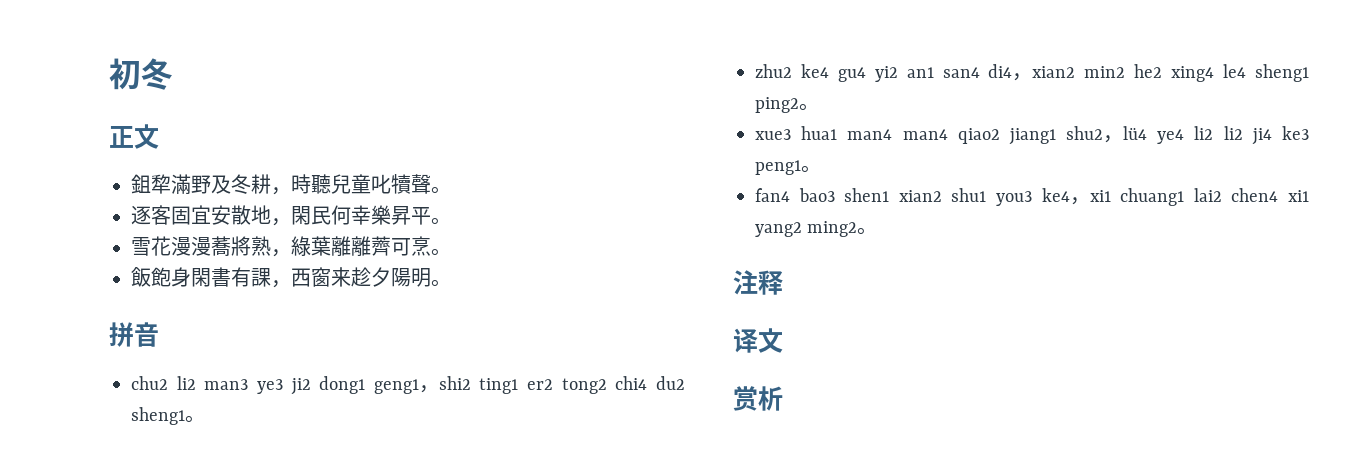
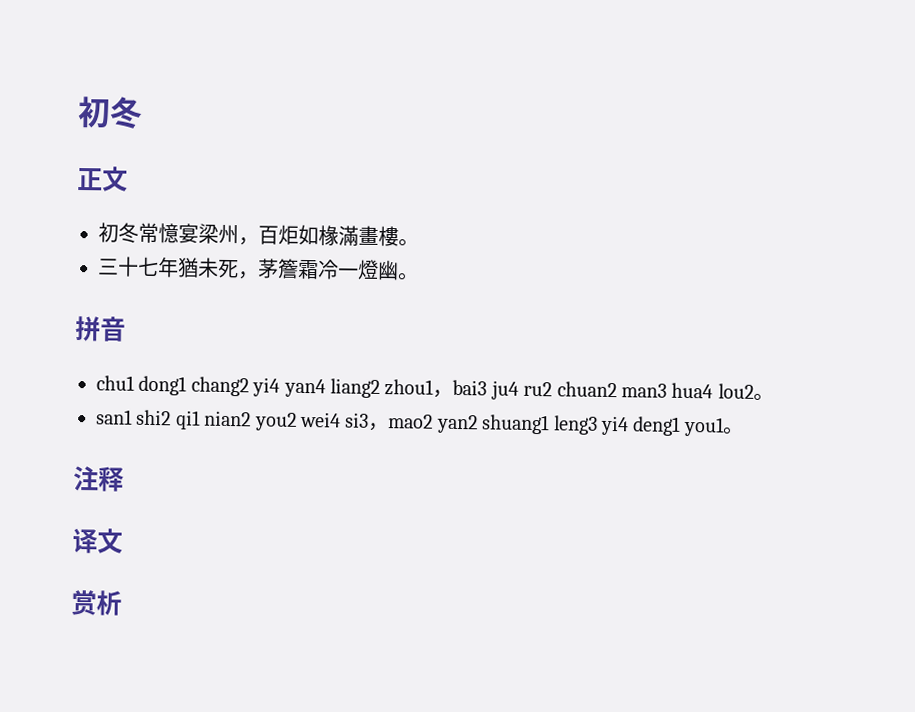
[131,174,451,195] [131,205,451,226] [131,236,451,257] [131,267,451,288] [109,322,159,347] [131,376,685,395] [131,407,205,425] [755,64,1309,82] [755,97,819,113] [755,126,1309,145] [755,160,821,175] [755,188,1309,206] [755,221,858,237] 鉏犂滿野及冬耕，時聽兒童叱犢聲。 // 逐客固宜安散地，閑民何幸樂昇平。 // 雪花漫漫蕎將熟，綠葉離離薺可烹。 // 飯飽身閑書有課，西窗来趁夕陽明。 // 拼音 // chu2 li2 man3 ye3 ji2 dong1 geng1，shi2 ting1 er2 tong2 chi4 du2 sheng1。 // zhu2 ke4 gu4 yi2 an1 san4 di4，xian2 min2 he2 xing4 le4 sheng1 ping2。 // xue3 hua1 man4 man4 qiao2 jiang1 shu2，lü4 ye4 li2 li2 ji4 ke3 peng1。 // fan4 bao3 shen1 xian2 shu1 you3 ke4，xi1 chuang1 lai2 chen4 xi1 yang2 ming2 -> [98,222,419,247] [98,256,419,281] [75,315,126,342] [96,375,774,402] [96,409,725,437] 初冬常憶宴梁州，百炬如椽滿畫樓。 // 三十七年猶未死，茅簷霜冷一燈幽。 // 拼音 // chu1 dong1 chang2 yi4 yan4 liang2 zhou1，bai3 ju4 ru2 chuan2 man3 hua4 lou2。 // san1 shi2 qi1 nian2 you2 wei4 si3，mao2 yan2 shuang1 leng3 yi4 deng1 you1

